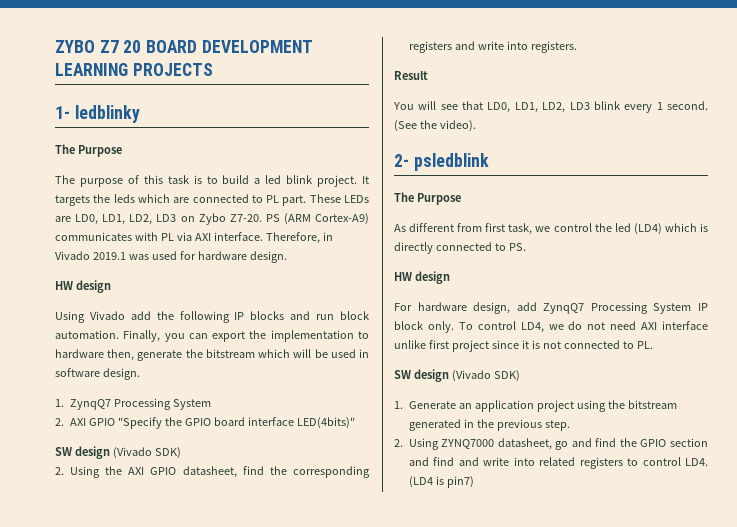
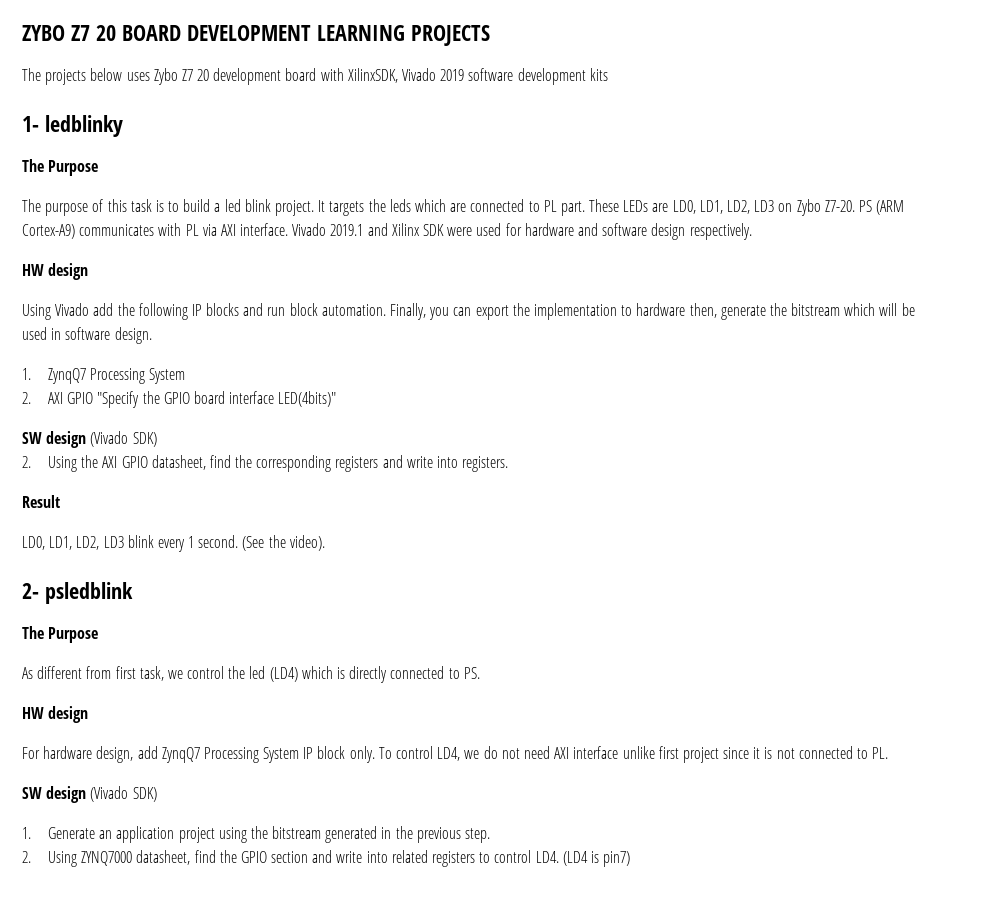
(213, 69) none -> [22,68,608,85] // The projects below uses Zybo Z7 20 development board with XilinxSDK, Vivado 2019 software development kits
[265,232,333,244] [55,251,287,263] Therefore, in Vivado 2019.1 was used for hardware design. -> [292,223,752,240] Vivado 2019.1 and Xilinx SDK were used for hardware and software design respectively.
[393,101,484,110] You will see that -> (60, 501) none
[555,438,592,450] go and -> (191, 857) none
[433,457,479,466] find and -> (333, 856) none

